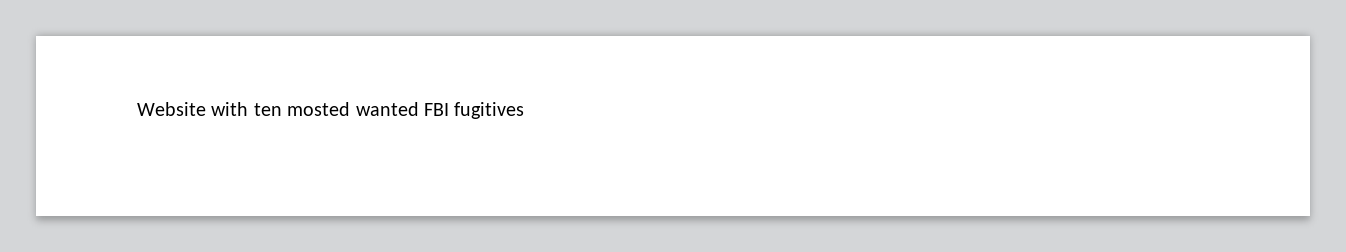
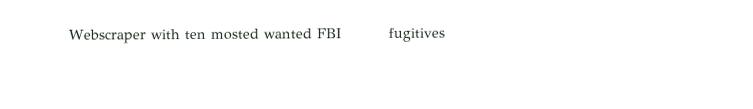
[137,102,206,116] Website -> [68,29,146,44] Webscraper

